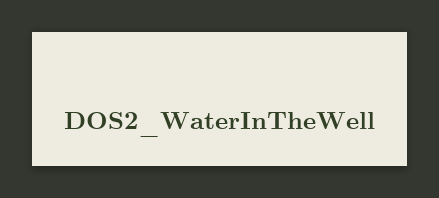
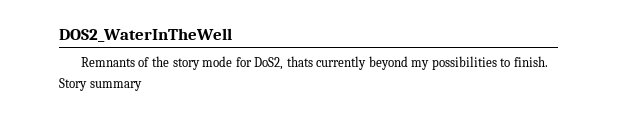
(375, 124) none -> [80,56,548,70] [59,78,142,91] // Remnants of the story mode for DoS2, thats currently beyond my possibilities to finish. // Story summary

